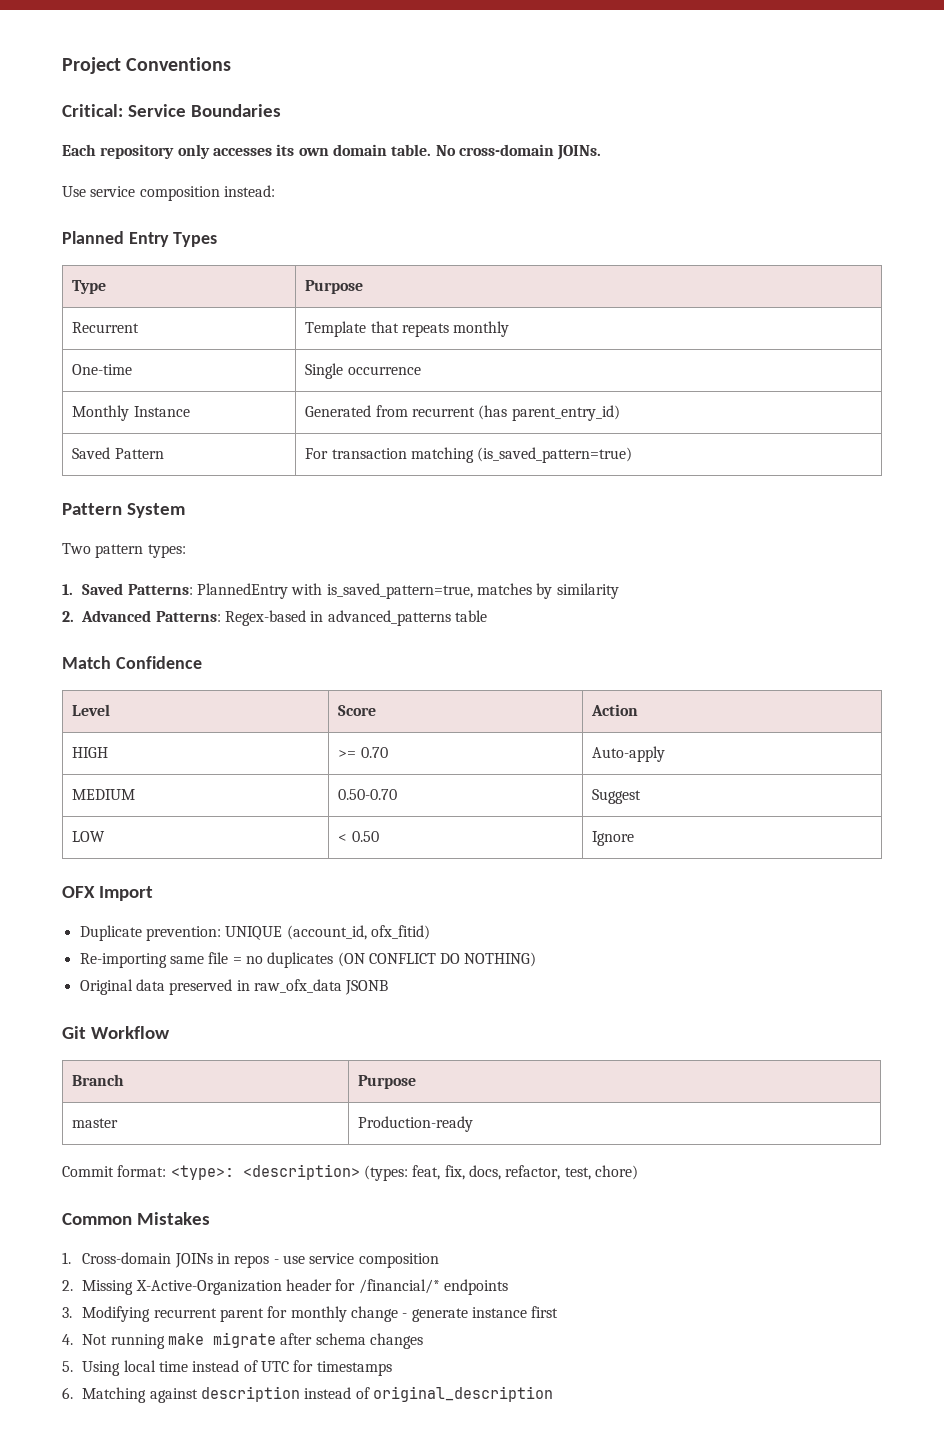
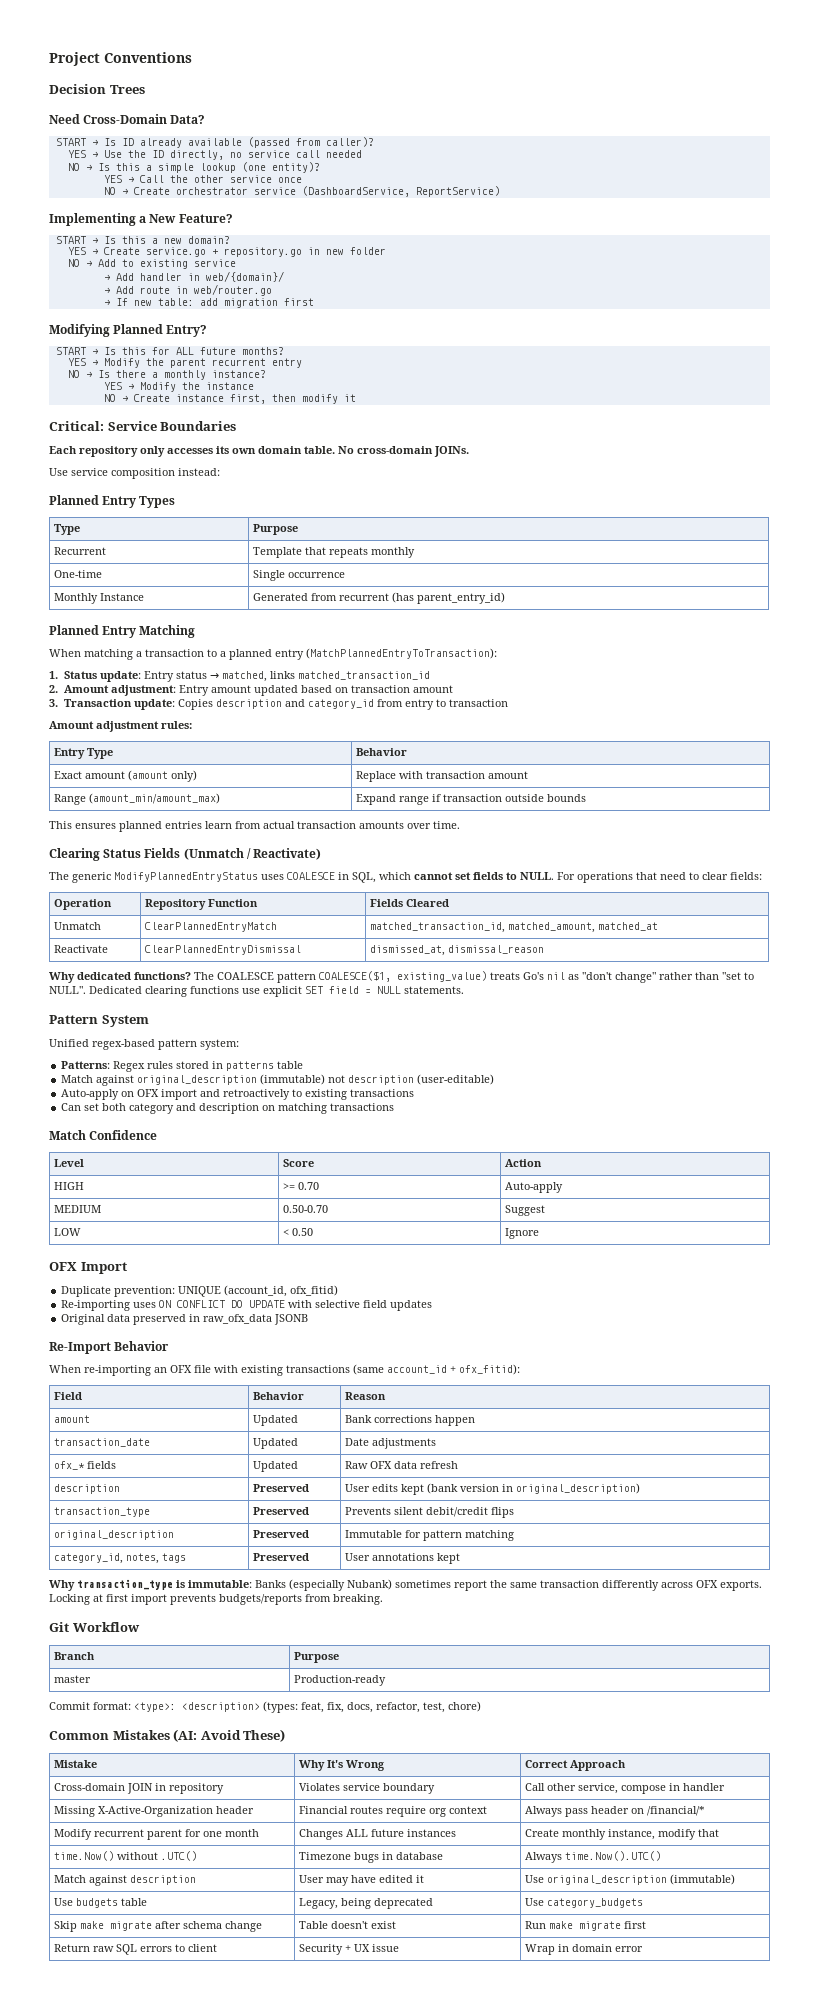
(232, 64) none -> [49,84,145,94] [49,114,206,124] [55,137,374,148] [67,150,362,160] [67,162,320,173] [103,175,302,183] [103,186,500,197] [49,213,233,226] [55,236,230,244] [67,247,386,257] [67,259,236,269] [103,271,284,282] [103,284,272,296] [103,298,314,308] [49,324,208,337] [55,347,284,355] [67,358,302,368] [67,370,266,380] [103,382,254,392] [103,394,356,404] // Decision Trees // Need Cross-Domain Data? // START → Is ID already available (passed from caller)? // YES → Use the ID directly, no service call needed // NO → Is this a simple lookup (one entity)? // YES → Call the other service once // NO → Create orchestrator service (DashboardService, ReportService) // Implementing a New Feature? // START → Is this a new domain? // YES → Create service.go + repository.go in new folder // NO → Add to existing service // → Add handler in web/{domain}/ // → Add route in web/router.go // → If new table: add migration first // Modifying Planned Entry? // START → Is this for ALL future months? // YES → Modify the parent recurrent entry // NO → Is there a monthly instance? // YES → Modify the instance // NO → Create instance first, then modify it
[72,447,164,459] [305,447,633,463] [62,503,185,518] [62,543,186,558] [62,583,619,599] [62,610,487,626] // Saved Pattern | For transaction matching (is_saved_pattern=true) // Pattern System // Two pattern types: // 1. Saved Patterns: PlannedEntry with is_saved_pattern=true, matches by similarity // 2. Advanced Patterns: Regex-based in advanced_patterns table -> [49,625,196,638] [49,648,497,660] [49,671,430,682] [49,685,453,696] [49,699,508,710] [49,721,192,732] [54,748,114,759] [356,748,408,756] [54,770,198,782] [356,771,529,782] [54,793,221,805] [356,794,587,805] [49,821,460,832] [49,848,322,861] [49,872,762,883] [54,899,113,910] [145,899,259,910] [370,899,450,907] [54,922,102,930] [145,922,278,932] [370,922,659,933] [54,945,109,953] [145,945,302,955] [370,945,545,956] [49,971,754,983] [49,986,464,997] [49,1015,149,1027] [49,1039,239,1050] [61,1061,304,1072] [61,1074,495,1086] [61,1089,415,1100] [61,1103,395,1114] // Planned Entry Matching // When matching a transaction to a planned entry (MatchPlannedEntryToTransaction): // 1. Status update: Entry status → matched, links matched_transaction_id // 2. Amount adjustment: Entry amount updated based on transaction amount // 3. Transaction update: Copies description and category_id from entry to transaction // Amount adjustment rules: // Entry Type | Behavior // Exact amount (amount only) | Replace with transaction amount // Range (amount_min/amount_max) | Expand range if transaction outside bounds // This ensures planned entries learn from actual transaction amounts over time. // Clearing Status Fields (Unmatch / Reactivate) // The generic ModifyPlannedEntryStatus uses COALESCE in SQL, which cannot set fields to NULL. For operations that need to clear fields: // Operation | Repository Function | Fields Cleared // Unmatch | ClearPlannedEntryMatch | matched_transaction_id, matched_amount, matched_at // Reactivate | ClearPlannedEntryDismissal | dismissed_at, dismissal_reason // Why dedicated functions? The COALESCE pattern COALESCE($1, existing_value) treats Go's nil as "don't change" rather than "set to NULL". Dedicated clearing functions use explicit SET field = NULL statements. // Pattern System // Unified regex-based pattern system: // Patterns: Regex rules stored in patterns table // Match against original_description (immutable) not description (user-editable) // Auto-apply on OFX import and retroactively to existing transactions // Can set both category and description on matching transactions
[169,952,537,968] same file = no duplicates (ON CONFLICT DO NOTHING) -> [133,1300,433,1311] uses ON CONFLICT DO UPDATE with selective field updates
(389, 987) none -> [49,1341,170,1354] [49,1364,520,1376] [54,1392,83,1400] [253,1392,305,1400] [345,1392,387,1400] [54,1415,91,1423] [253,1415,299,1426] [345,1415,476,1426] [54,1438,151,1447] [253,1438,299,1449] [345,1438,437,1449] [54,1461,117,1470] [253,1461,299,1472] [345,1461,459,1469] [54,1484,121,1494] [253,1484,310,1492] [345,1483,641,1495] [54,1507,151,1517] [253,1507,310,1515] [345,1507,515,1518] [54,1530,175,1540] [253,1530,310,1538] [345,1530,515,1541] [54,1553,187,1564] [253,1553,310,1561] [345,1553,461,1564] [49,1579,762,1591] [49,1594,383,1605] // Re-Import Behavior // When re-importing an OFX file with existing transactions (same account_id + ofx_fitid): // Field | Behavior | Reason // amount | Updated | Bank corrections happen // transaction_date | Updated | Date adjustments // ofx_* fields | Updated | Raw OFX data refresh // description | Preserved | User edits kept (bank version in original_description) // transaction_type | Preserved | Prevents silent debit/credit flips // original_description | Preserved | Immutable for pattern matching // category_id, notes, tags | Preserved | User annotations kept // Why transaction_type is immutable: Banks (especially Nubank) sometimes report the same transaction differently across OFX exports. Locking at first import prevents budgets/reports from breaking.
[62,1252,439,1268] [62,1279,508,1295] [62,1306,559,1322] [62,1332,423,1349] [62,1360,392,1376] [62,1386,553,1403] // 1. Cross-domain JOINs in repos - use service composition // 2. Missing X-Active-Organization header for /financial/* endpoints // 3. Modifying recurrent parent for monthly change - generate instance first // 4. Not running make migrate after schema changes // 5. Using local time instead of UTC for timestamps // 6. Matching against description instead of original_description -> [173,1729,286,1742] [54,1760,98,1768] [299,1760,386,1771] [525,1760,627,1771] [54,1783,225,1794] [299,1783,436,1794] [525,1783,726,1794] [54,1806,255,1817] [299,1806,488,1817] [525,1806,706,1817] [54,1829,260,1840] [299,1829,457,1840] [525,1829,720,1840] [54,1851,198,1861] [299,1852,444,1863] [525,1851,662,1863] [54,1875,197,1886] [299,1875,425,1886] [525,1874,736,1885] [54,1898,148,1908] [299,1898,434,1909] [525,1898,644,1908] [54,1921,263,1932] [299,1921,397,1929] [525,1921,647,1931] [54,1944,218,1955] [299,1944,400,1955] [525,1944,644,1955] (AI: Avoid These) // Mistake | Why It's Wrong | Correct Approach // Cross-domain JOIN in repository | Violates service boundary | Call other service, compose in handler // Missing X-Active-Organization header | Financial routes require org context | Always pass header on /financial/* // Modify recurrent parent for one month | Changes ALL future instances | Create monthly instance, modify that // time.Now() without .UTC() | Timezone bugs in database | Always time.Now().UTC() // Match against description | User may have edited it | Use original_description (immutable) // Use budgets table | Legacy, being deprecated | Use category_budgets // Skip make migrate after schema change | Table doesn't exist | Run make migrate first // Return raw SQL errors to client | Security + UX issue | Wrap in domain error

